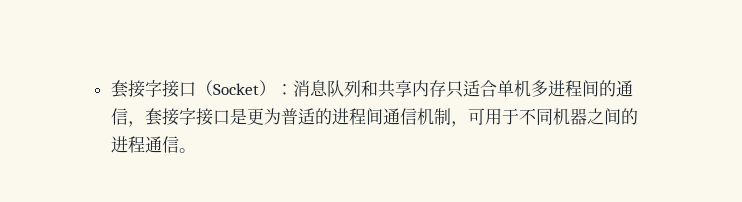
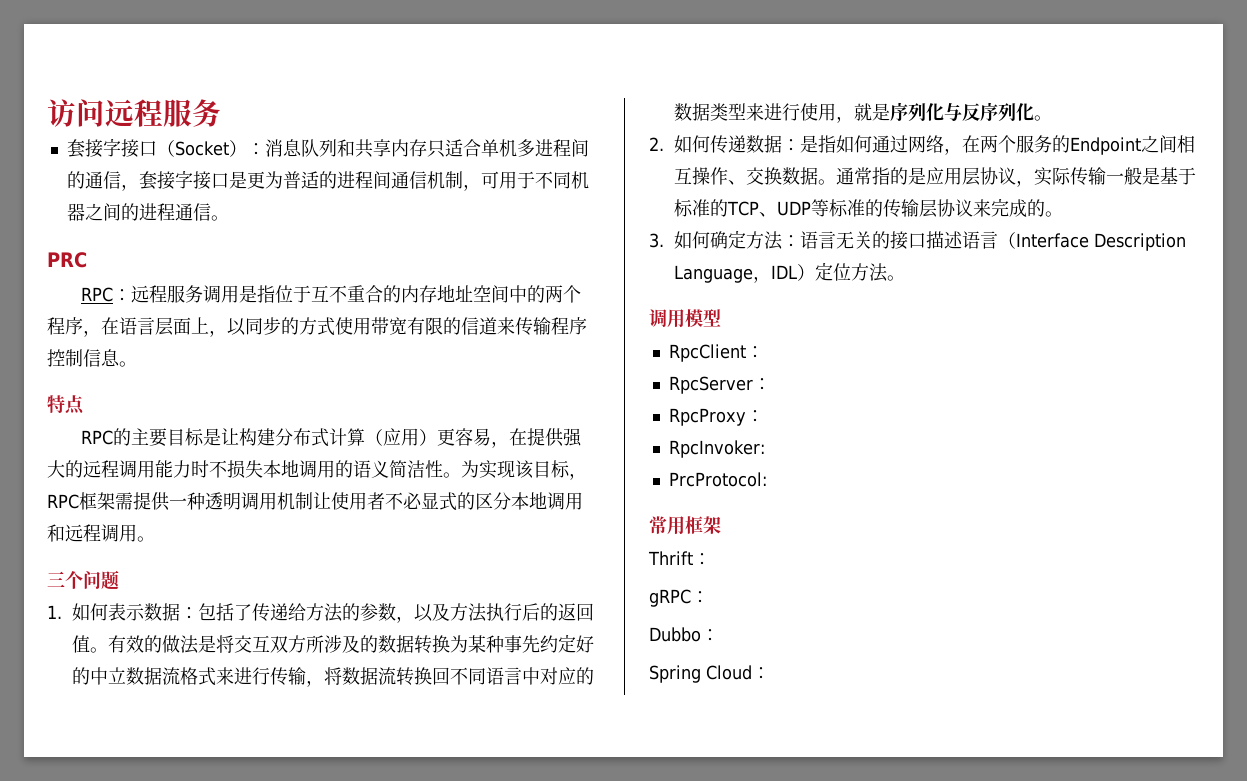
(110, 89) none -> [47,99,221,127] 访问远程服务 //
(196, 150) none -> [47,252,87,268] [80,285,581,303] [47,317,587,337] [47,349,137,367] [47,395,85,415] [80,428,582,448] [47,460,587,480] [47,492,583,511] [47,524,155,542] [47,570,119,590] [47,603,595,623] [72,634,595,654] [72,667,595,687] [674,102,1053,123] [649,135,1196,155] [674,167,1197,187] [674,198,1064,218] [649,230,1187,251] [674,262,906,283] [649,309,721,328] [668,344,764,362] [668,376,771,394] [668,408,764,426] [668,440,765,458] [668,472,767,487] [649,516,721,535] [648,551,711,565] [649,589,709,607] [649,627,719,642] [649,665,770,683] // PRC // RPC：远程服务调用是指位于互不重合的内存地址空间中的两个程序，在语言层面上，以同步的方式使用带宽有限的信道来传输程序控制信息。 // 特点 // RPC的主要目标是让构建分布式计算（应用）更容易，在提供强大的远程调用能力时不损失本地调用的语义简洁性。为实现该目标，RPC框架需提供一种透明调用机制让使用者不必显式的区分本地调用和远程调用。 // 三个问题 // 1.如何表示数据：包括了传递给方法的参数，以及方法执行后的返回值。有效的做法是将交互双方所涉及的数据转换为某种事先约定好的中立数据流格式来进行传输，将数据流转换回不同语言中对应的数据类型来进行使用，就是序列化与反序列化。 // 2.如何传递数据：是指如何通过网络，在两个服务的Endpoint之间相互操作、交换数据。通常指的是应用层协议，实际传输一般是基于标准的TCP、UDP等标准的传输层协议来完成的。 // 3.如何确定方法：语言无关的接口描述语言（Interface Description Language，IDL）定位方法。 // 调用模型 // RpcClient： // RpcServer： // RpcProxy： // RpcInvoker: // PrcProtocol: // 常用框架 // Thrift： // gRPC： // Dubbo： // Spring Cloud：

